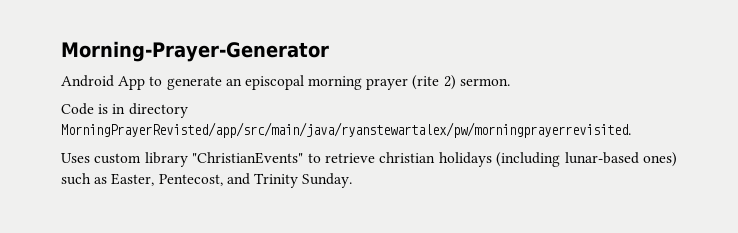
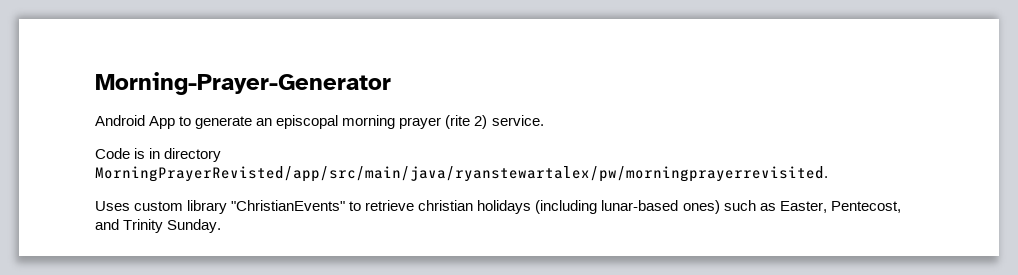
[459,78,510,86] sermon. -> [491,115,544,126] service.

